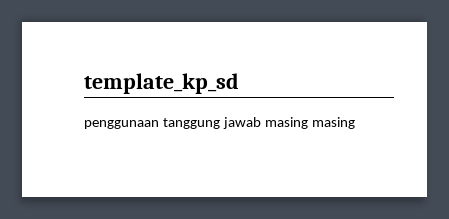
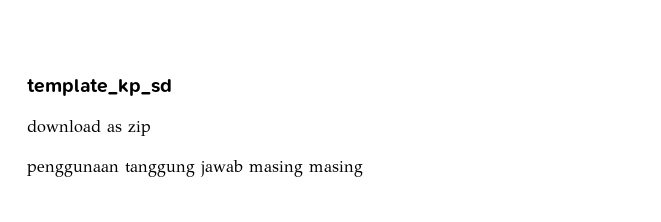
(239, 83) none -> [27,120,151,136] // download as zip

